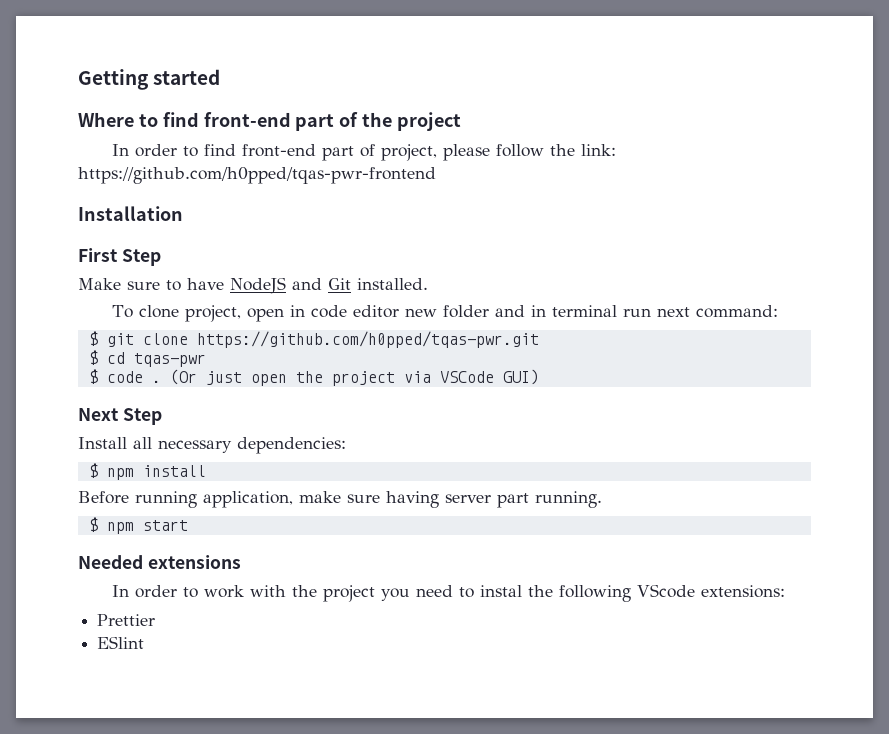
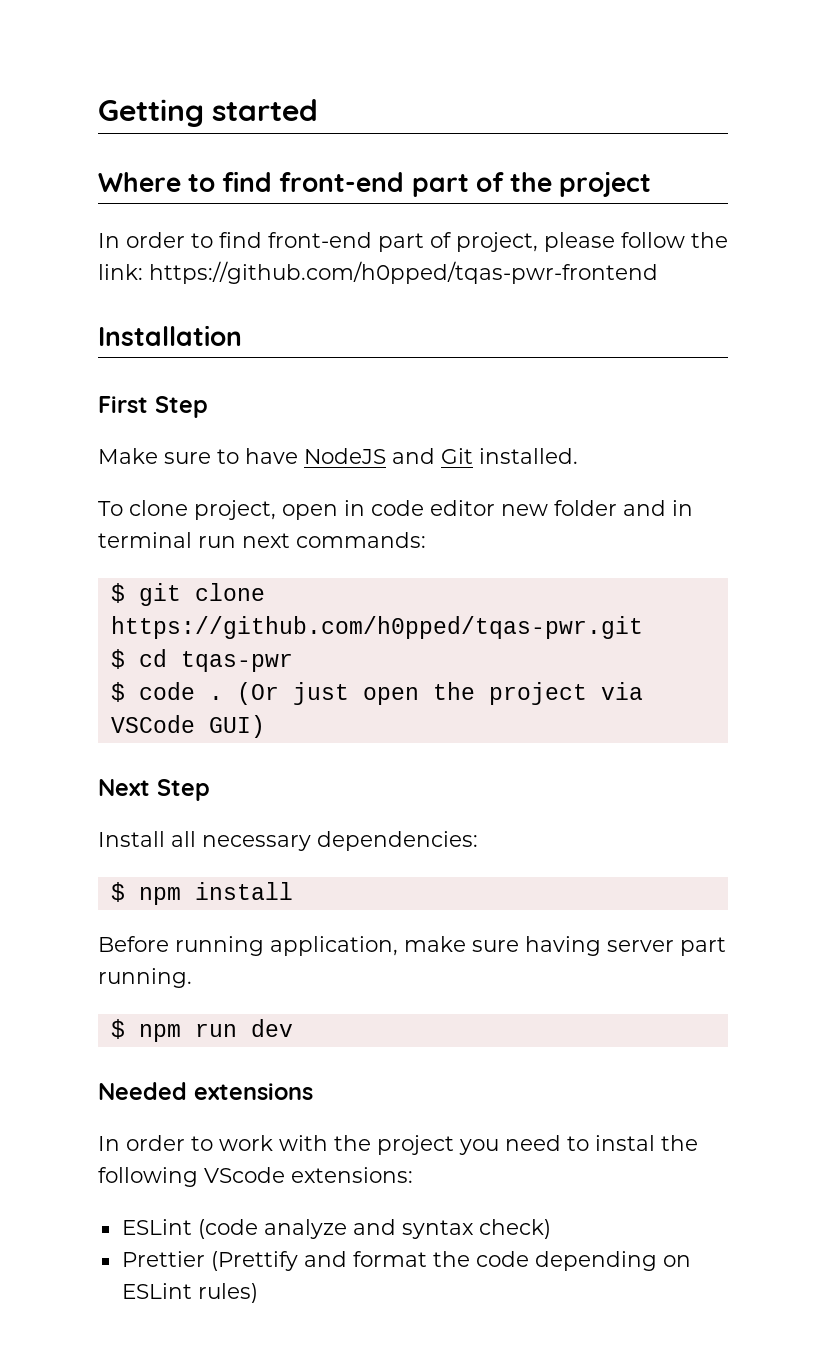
[695,305,778,318] command: -> [296,532,426,548] commands:
[142,520,188,531] start -> [194,1019,293,1037] run dev
[97,614,156,626] [97,636,145,649] Prettier // ESlint -> [121,1219,551,1239] [121,1251,691,1271] [121,1283,258,1303] ESLint (code analyze and syntax check) // Prettier (Prettify and format the code depending on ESLint rules)

